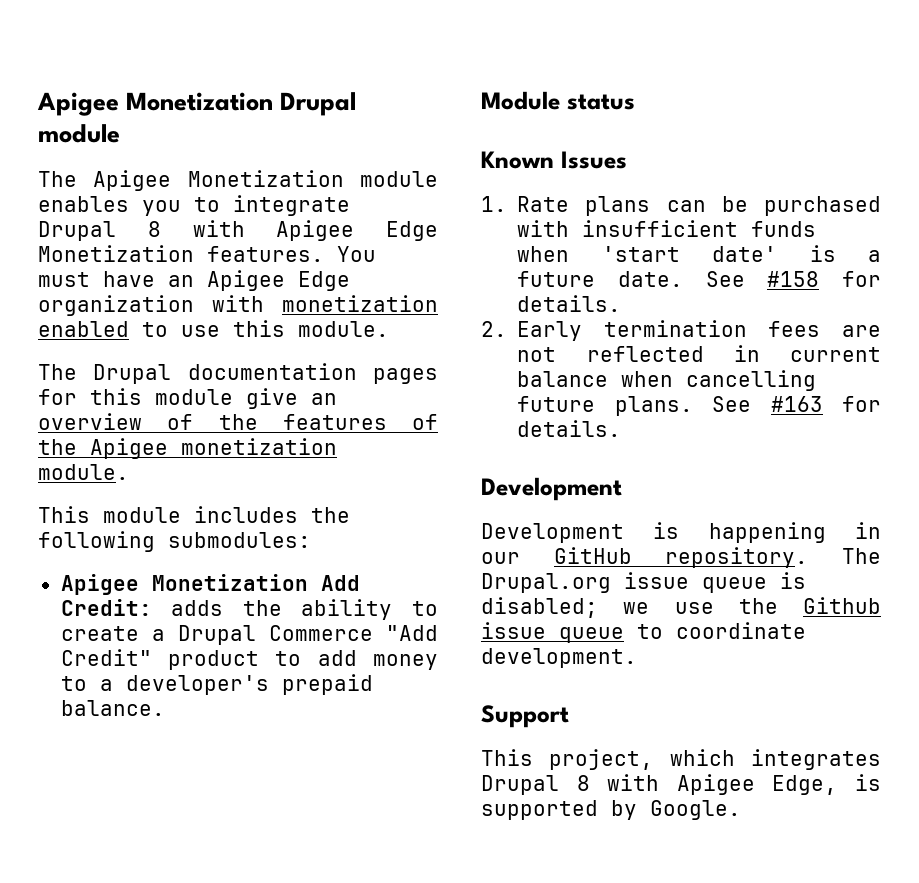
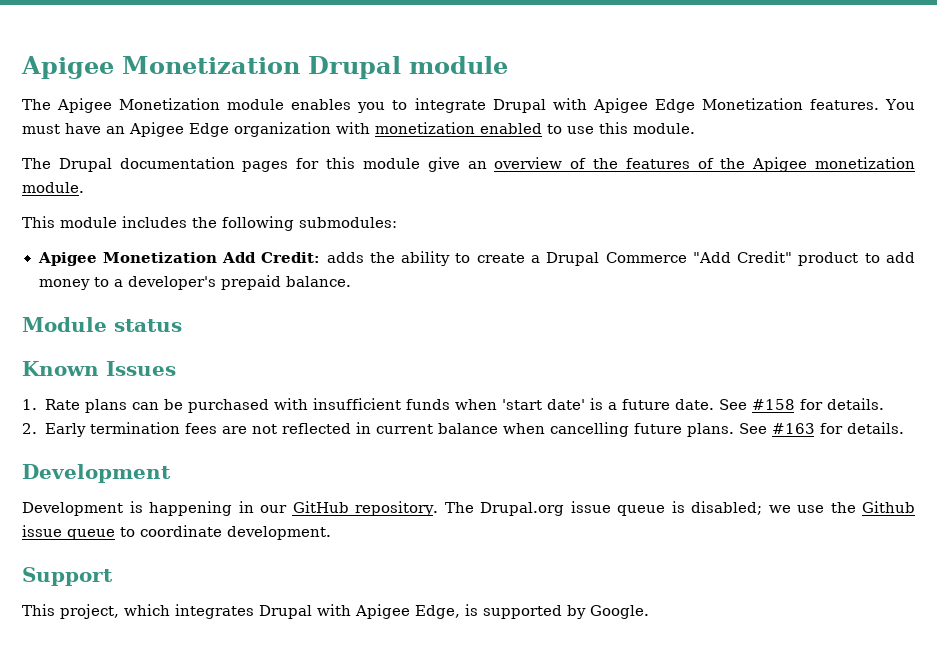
[147,221,161,237] 8 -> (546, 106) none
[576,775,590,791] 8 -> (312, 612) none

